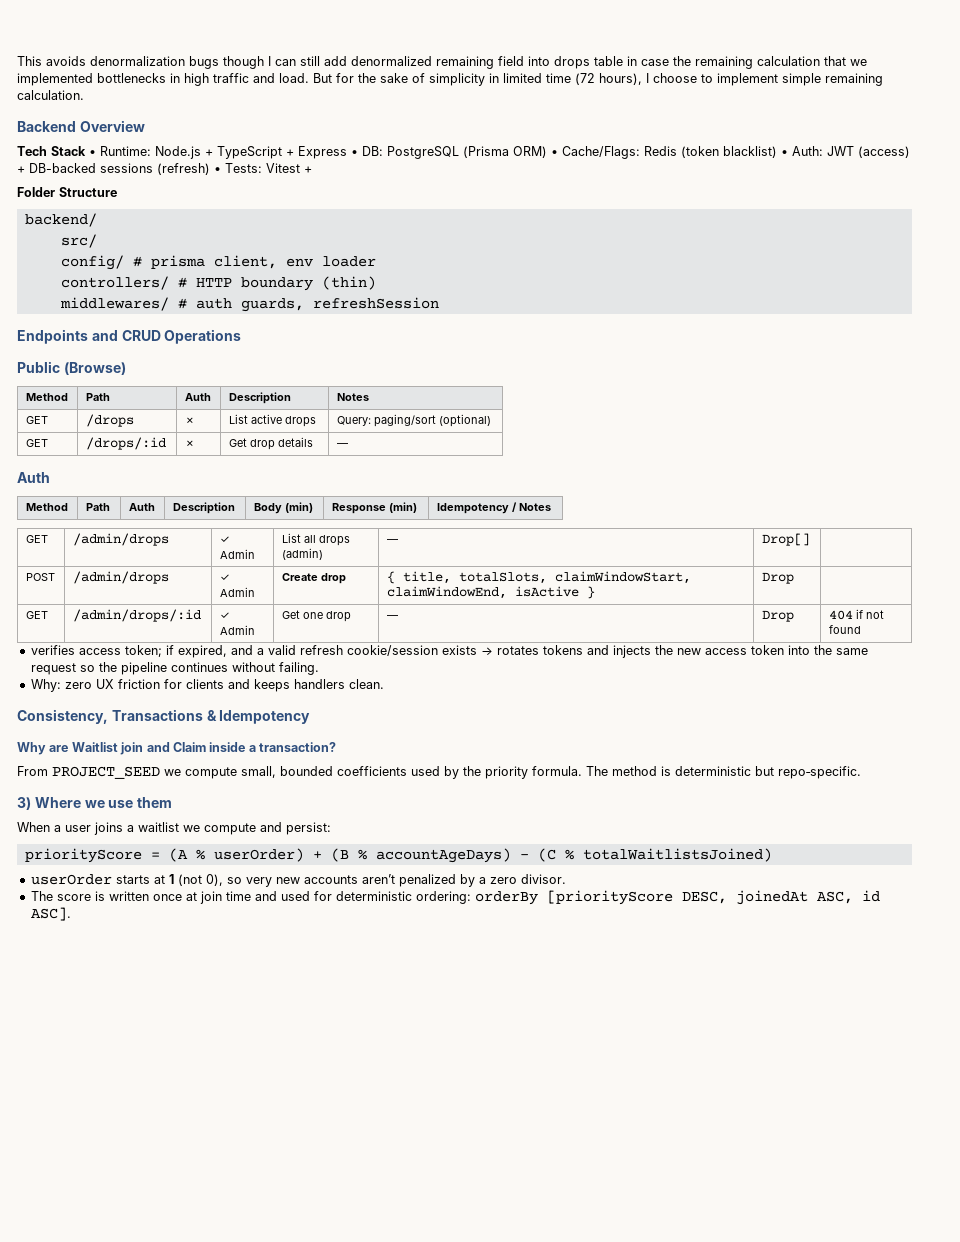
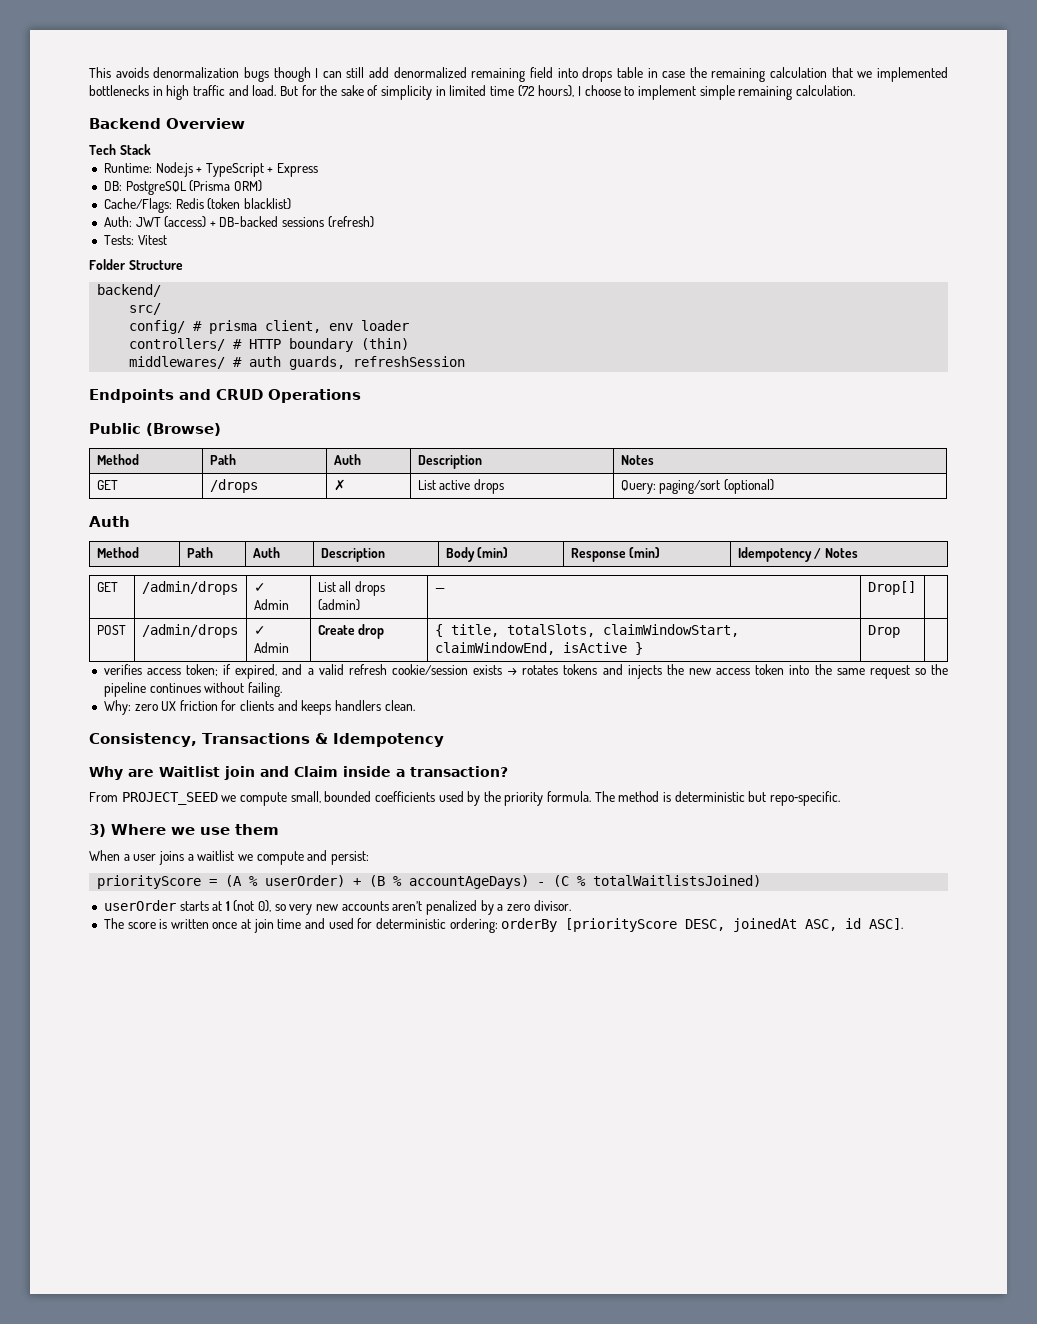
[89,150,96,156] • -> (151, 149) //
[351,150,358,156] • -> (319, 170) //
[551,150,558,156] • -> (262, 186) //
[781,150,788,156] • -> (291, 204) //
[214,167,221,173] • -> (374, 222) //
[304,166,312,173] + -> (167, 240) none
[25,439,48,447] [85,437,166,450] [184,440,195,447] [228,437,313,450] [336,443,348,447] // GET | /drops/:id | ✗ | Get drop details | — -> (774, 486) none
[25,611,48,619] [72,609,201,622] [219,612,230,619] [219,625,255,635] [281,610,351,622] [386,615,398,619] [761,610,794,622] [828,609,884,620] [828,625,861,634] // GET | /admin/drops/:id | ✓ Admin | Get one drop | — | Drop | 404 if not found -> (900, 631) none

